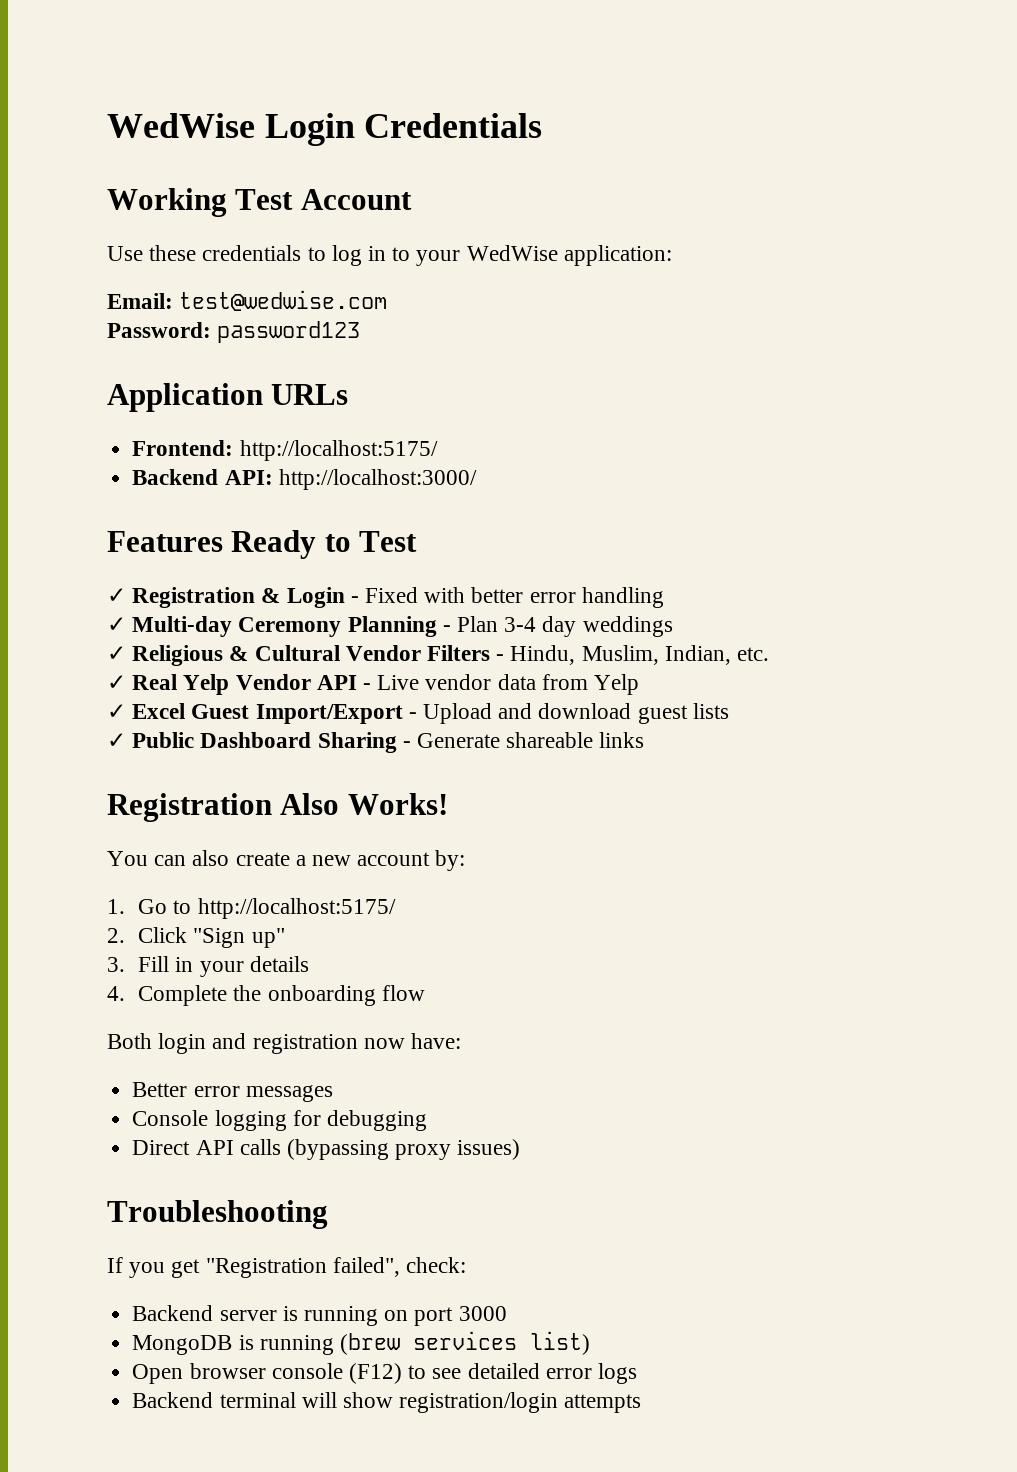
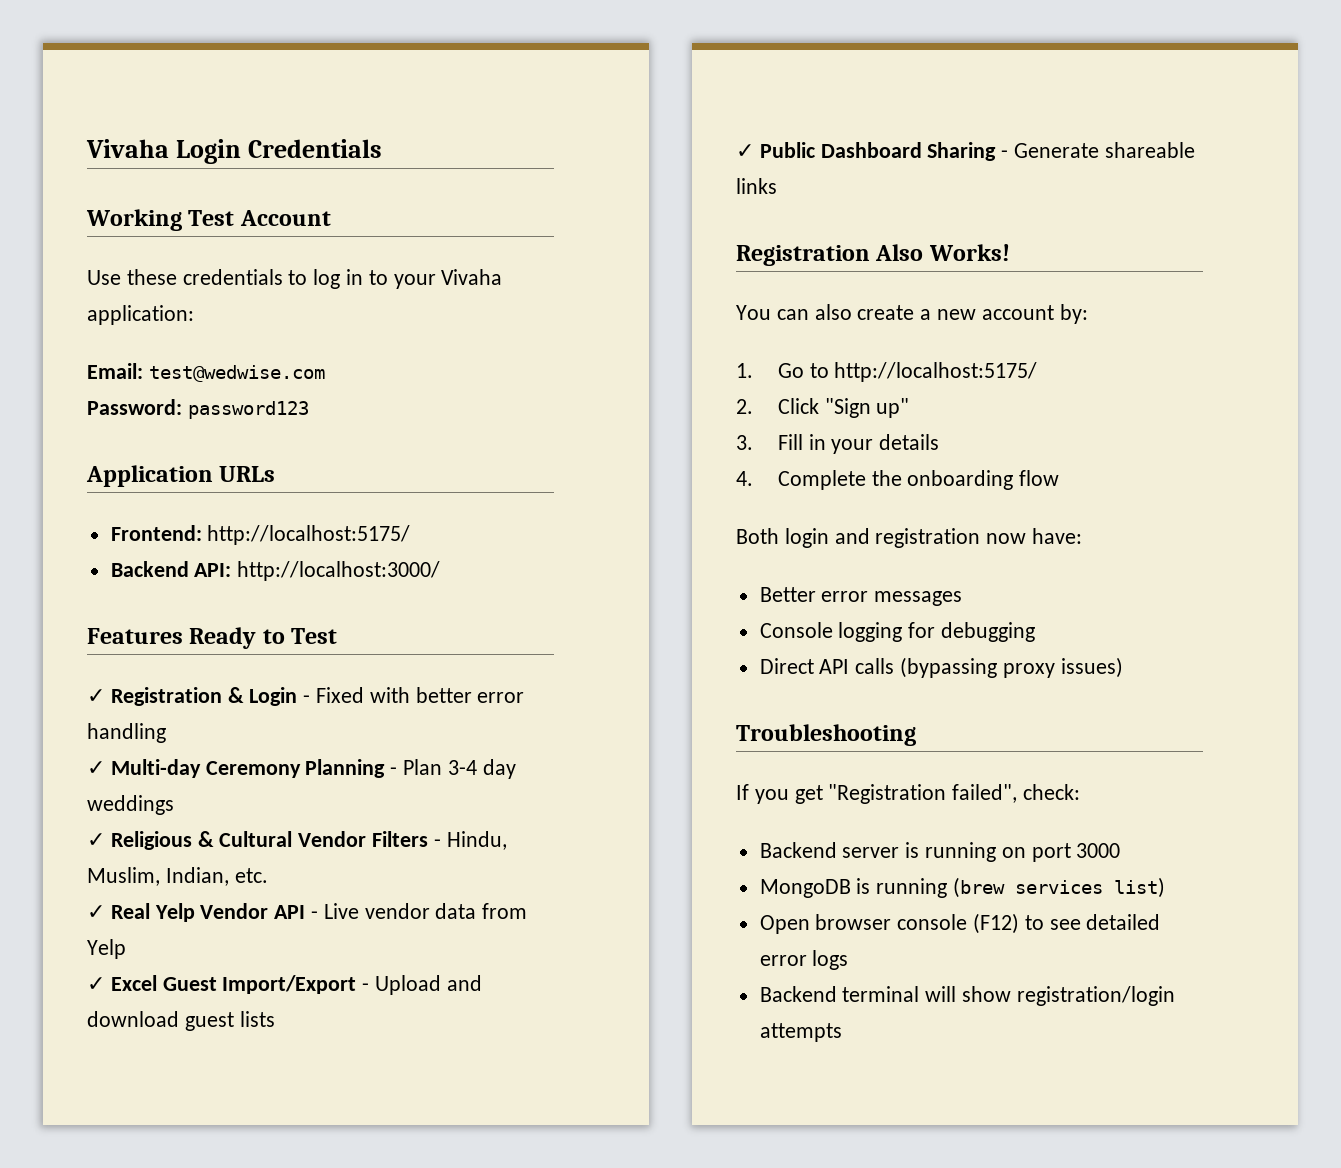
[107,113,255,138] WedWise -> [86,139,169,158] Vivaha
[466,245,558,261] WedWise -> [441,269,503,285] Vivaha

